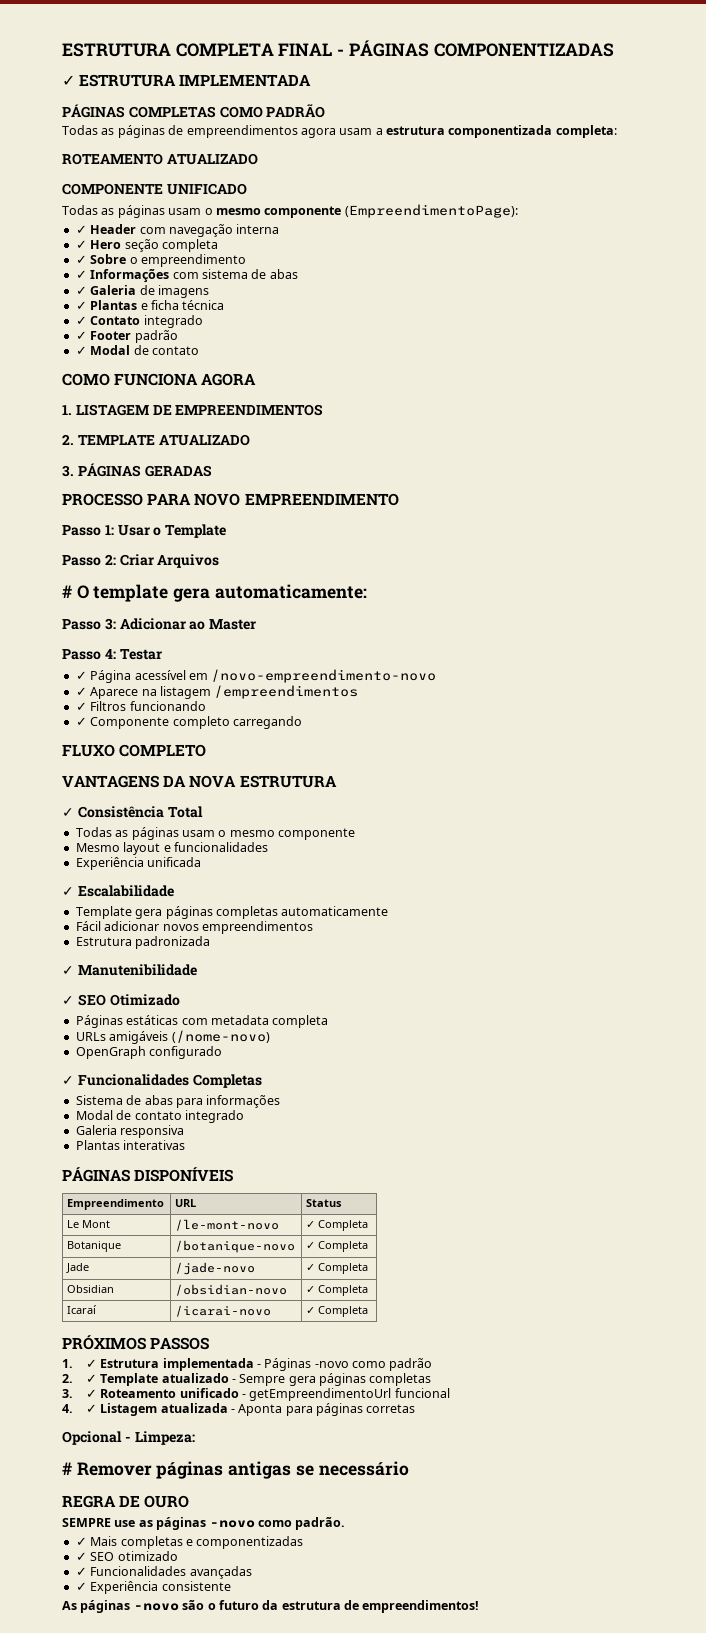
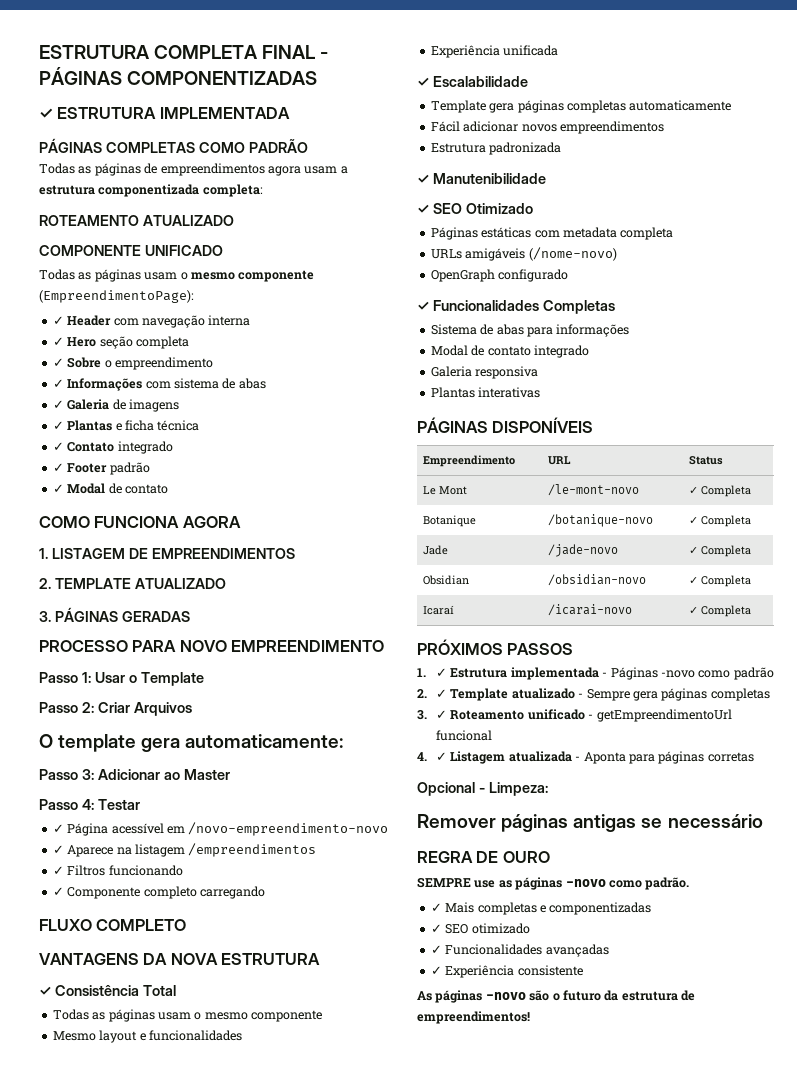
[62,585,72,598] # -> (192, 709) none
[62,1462,72,1475] # -> (548, 789) none

